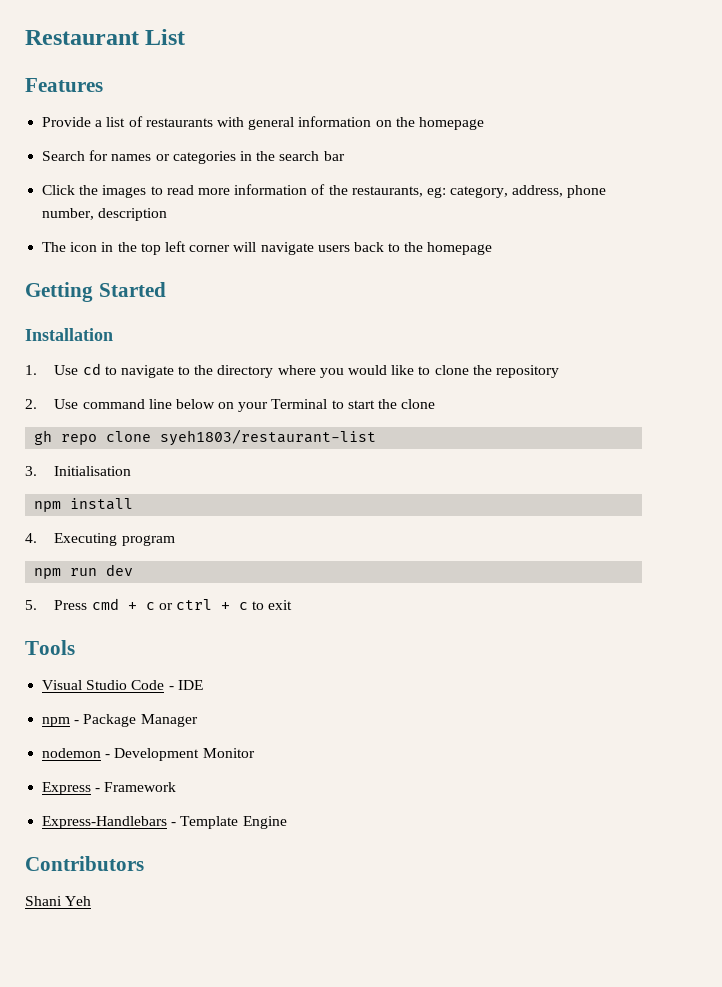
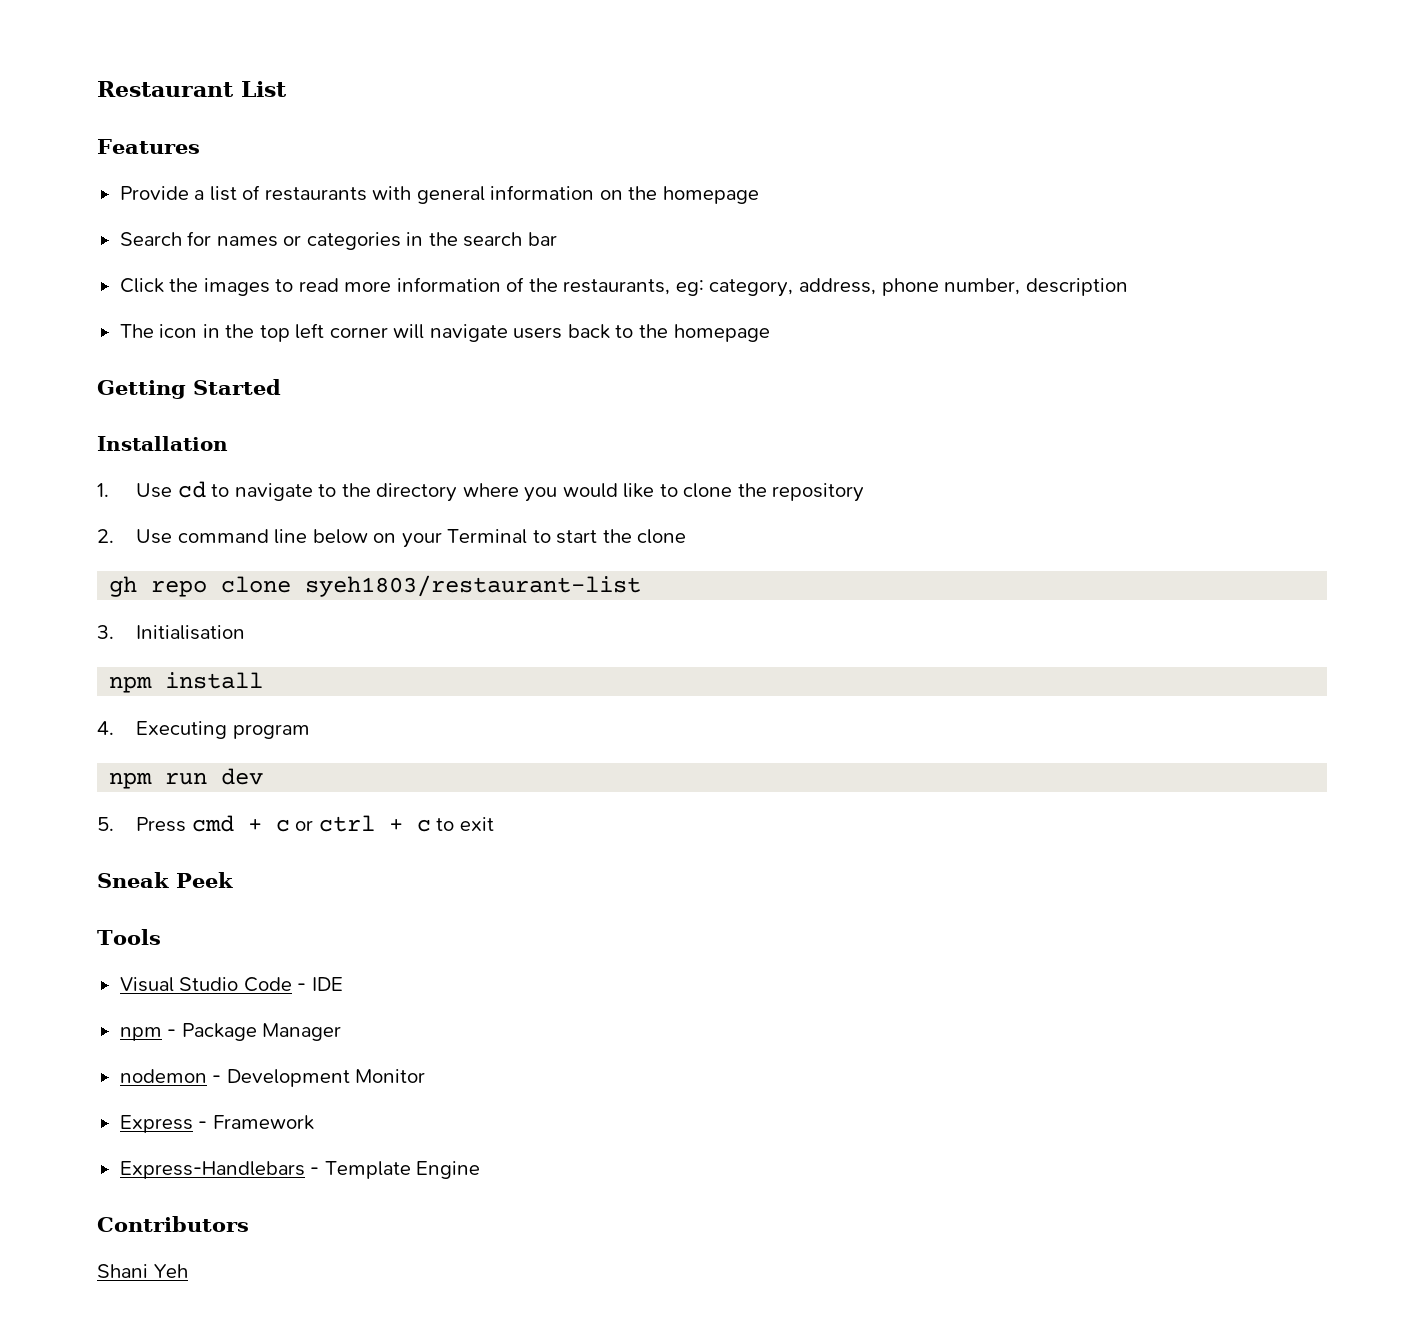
(293, 605) none -> [97,872,233,888] // Sneak Peek

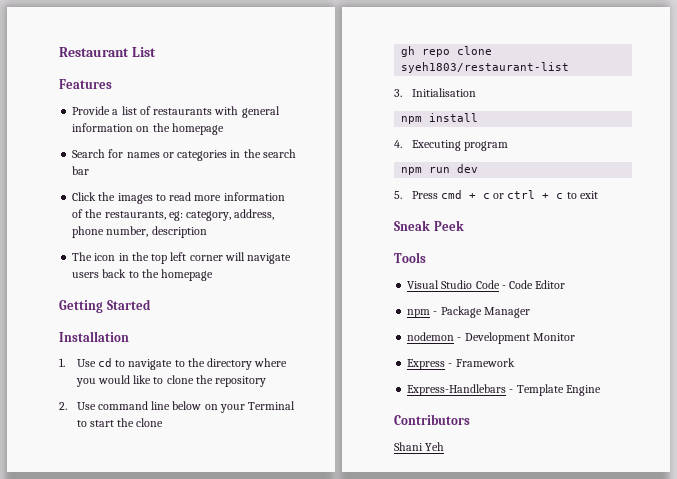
[311,977,343,991] IDE -> [509,280,566,289] Code Editor

